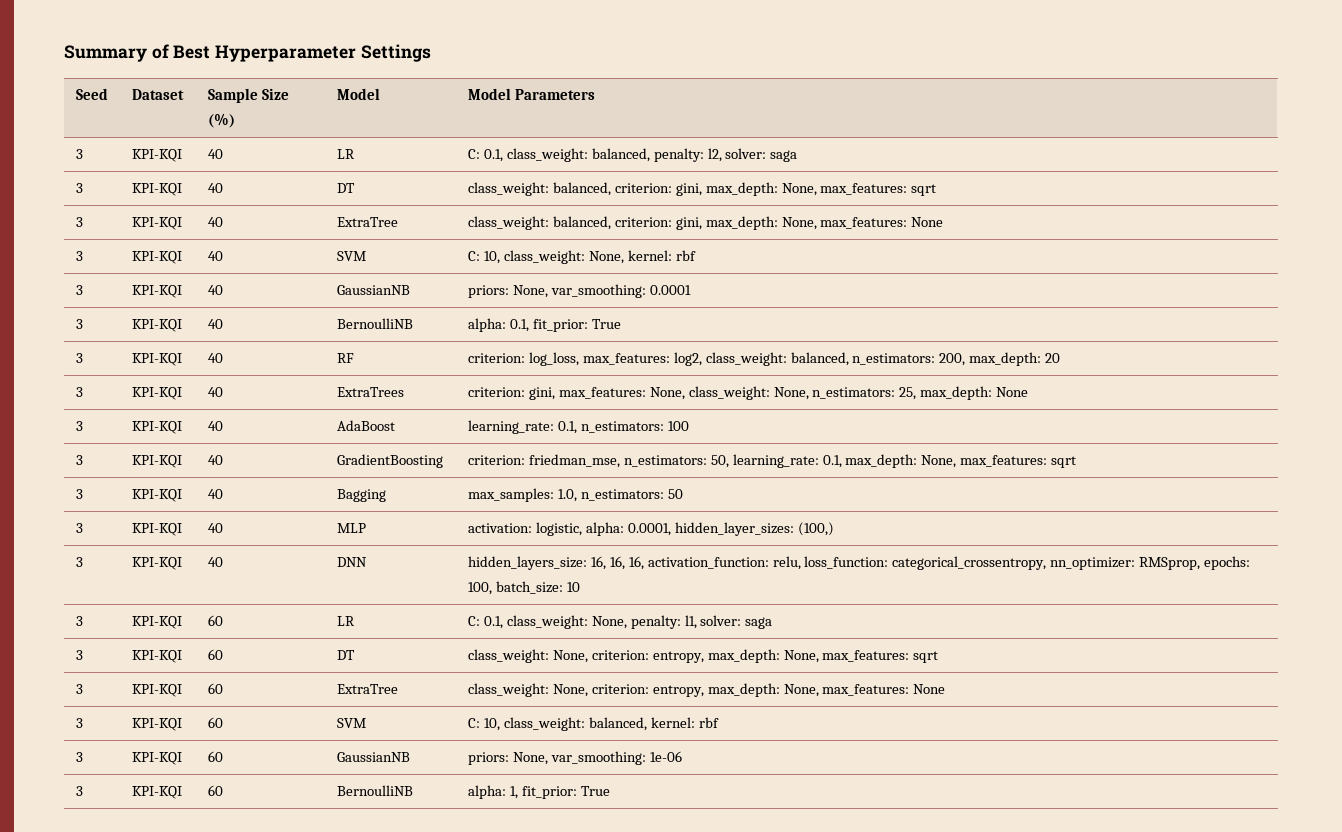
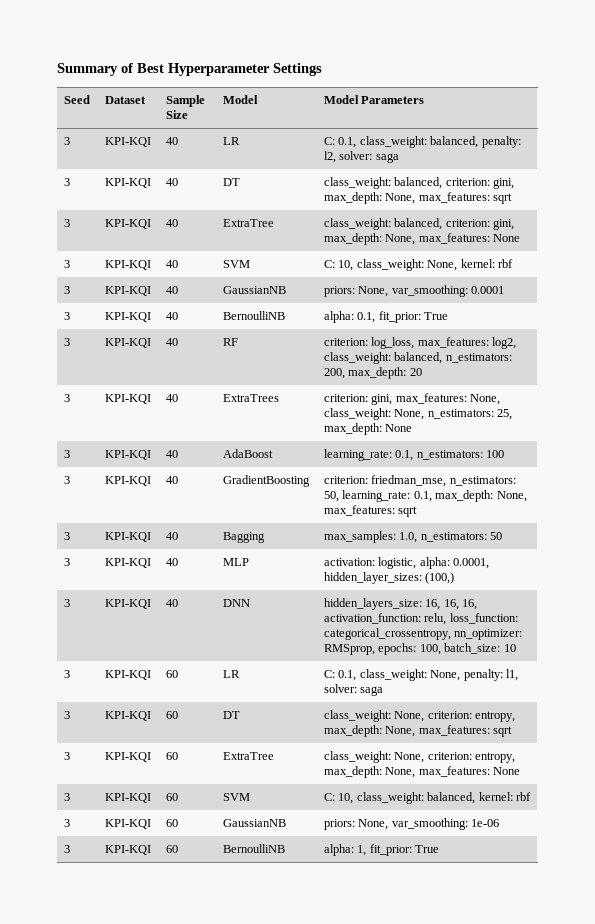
[207,113,235,128] (%) -> (189, 114) none

